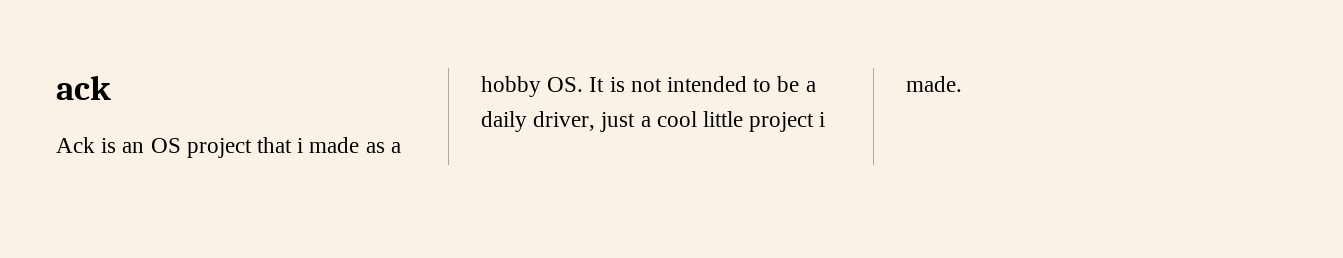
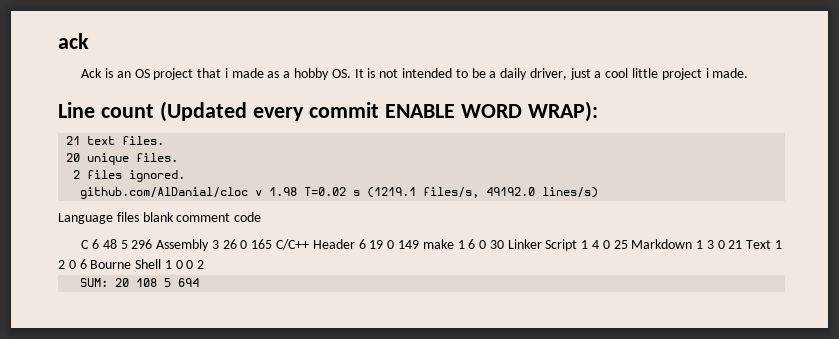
(962, 84) none -> [58,101,598,122] [66,136,165,145] [66,153,179,165] [73,170,186,182] [80,187,599,199] [58,212,262,224] [81,239,782,251] [58,259,205,269] [80,278,200,287] // Line count (Updated every commit ENABLE WORD WRAP): // 21 text files. // 20 unique files. // 2 files ignored. // github.com/AlDanial/cloc v 1.98 T=0.02 s (1219.1 files/s, 49192.0 lines/s) // Language files blank comment code // C 6 48 5 296 Assembly 3 26 0 165 C/C++ Header 6 19 0 149 make 1 6 0 30 Linker Script 1 4 0 25 Markdown 1 3 0 21 Text 1 2 0 6 Bourne Shell 1 0 0 2 // SUM: 20 108 5 694

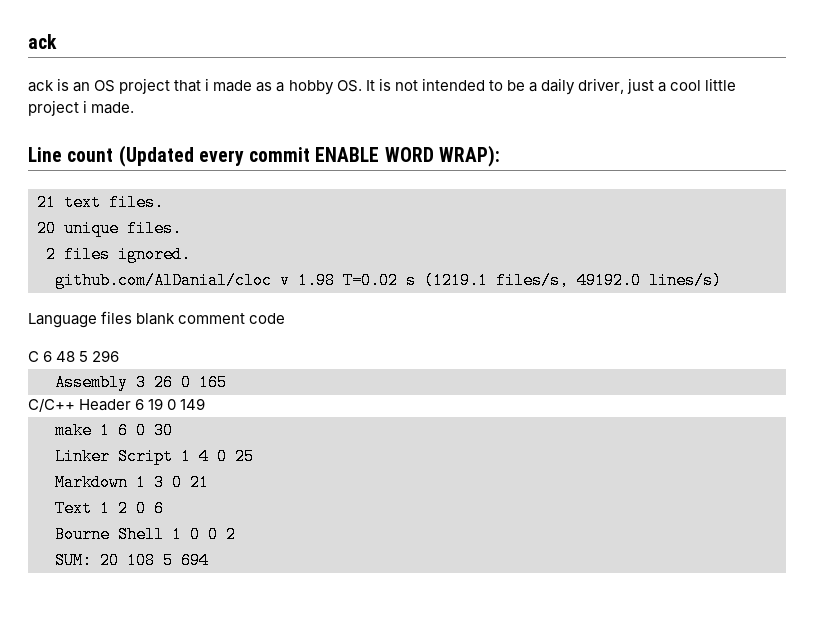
[81,68,103,78] Ack -> [28,80,54,92] ack
(153, 244) none -> (120, 356) //
(273, 244) none -> (227, 382) //
(419, 244) none -> (206, 404) //
(504, 244) none -> (173, 430) //
(628, 244) none -> (254, 456) //
(743, 244) none -> (209, 482) //
(87, 264) none -> (164, 508) //

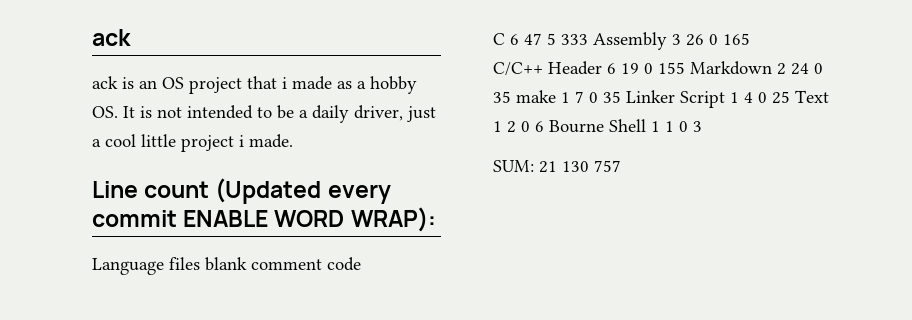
[37,194,164,211] [37,220,182,237] [46,246,191,263] [55,272,722,289] // 21 text files. // 20 unique files. // 2 files ignored. // github.com/AlDanial/cloc v 1.98 T=0.02 s (1219.1 files/s, 49192.0 lines/s) -> (436, 219) none
[56,350,120,362] 48 5 296 // -> [524,33,588,45] 47 5 333
[180,398,206,410] [55,422,173,439] 149 // make 1 6 0 30 // -> [658,61,823,75] [493,90,621,103] 155 Markdown 2 24 0 35 make 1 7 0 35
[55,474,209,491] // Markdown 1 3 0 21 // -> (790, 97) none
(164, 508) // -> (544, 126) none
[190,526,236,543] [55,552,209,569] 0 0 2 // SUM: 20 108 5 694 -> [665,121,702,132] [493,160,621,173] 1 0 3 // SUM: 21 130 757

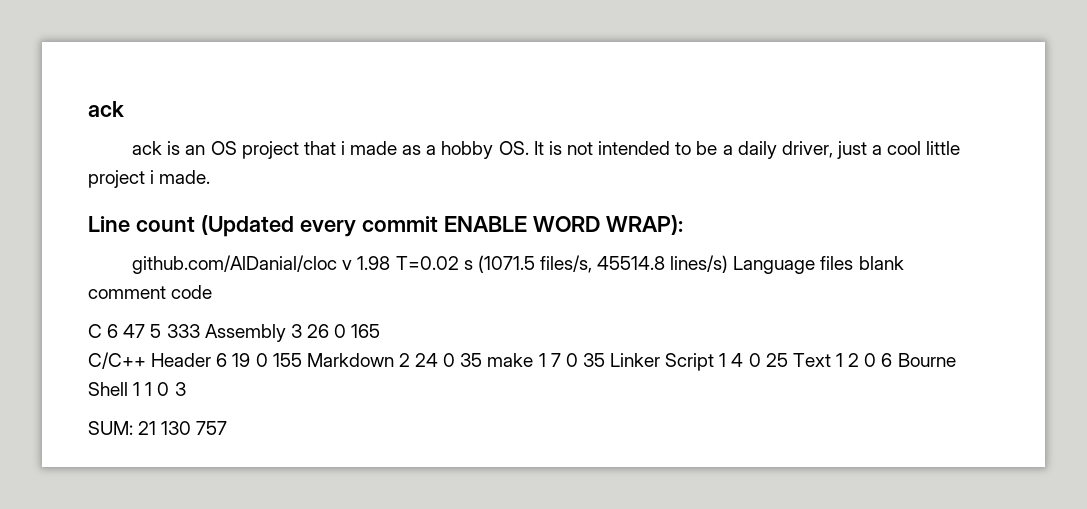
(436, 219) none -> [132,255,729,274] github.com/AlDanial/cloc v 1.98 T=0.02 s (1071.5 files/s, 45514.8 lines/s)

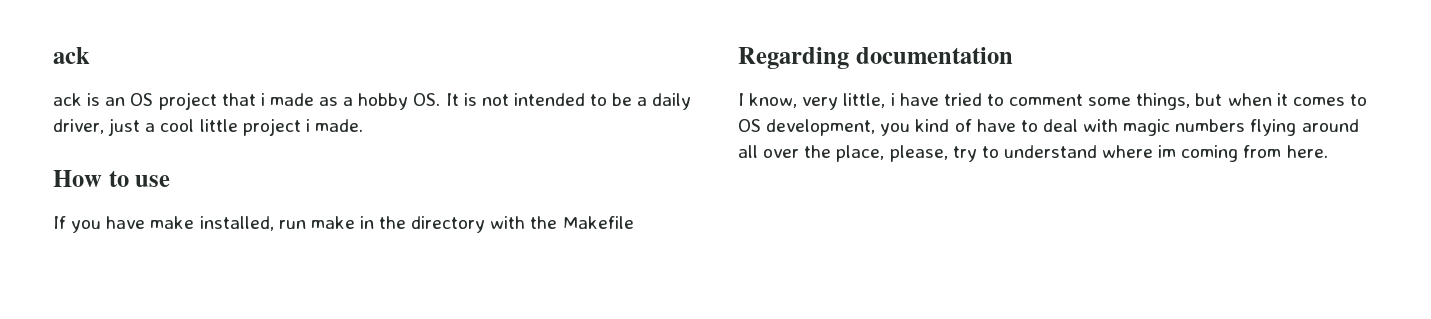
[88,215,683,237] [132,255,904,274] [88,285,213,299] [88,324,381,342] [88,352,956,371] [88,382,186,396] [88,421,228,435] Line count (Updated every commit ENABLE WORD WRAP): // github.com/AlDanial/cloc v 1.98 T=0.02 s (1071.5 files/s, 45514.8 lines/s) Language files blank comment code // C 6 47 5 333 Assembly 3 26 0 165 // C/C++ Header 6 19 0 155 Markdown 2 24 0 35 make 1 7 0 35 Linker Script 1 4 0 25 Text 1 2 0 6 Bourne Shell 1 1 0 3 // SUM: 21 130 757 -> [53,170,171,187] [53,216,634,233] [738,47,1013,69] [738,93,1367,110] [738,119,1359,136] [738,145,1328,162] How to use // If you have make installed, run make in the directory with the Makefile // Regarding documentation // I know, very little, i have tried to comment some things, but when it comes to OS development, you kind of have to deal with magic numbers flying around all over the place, please, try to understand where im coming from here.

